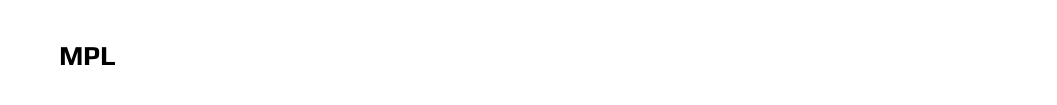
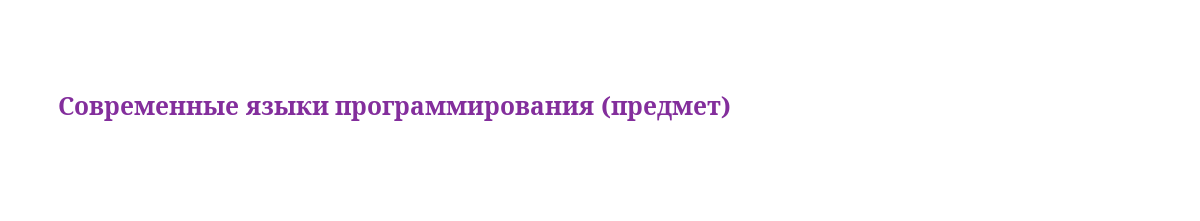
[59,47,116,65] MPL -> [58,96,731,121] Современные языки программирования (предмет)

